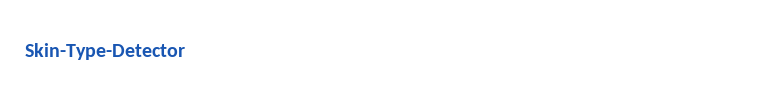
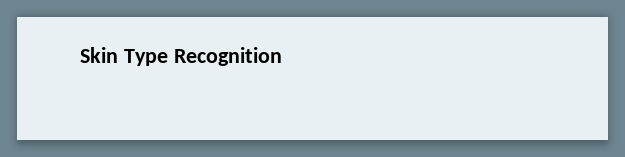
[25,43,185,60] Skin-Type-Detector -> [80,47,282,66] Skin Type Recognition

